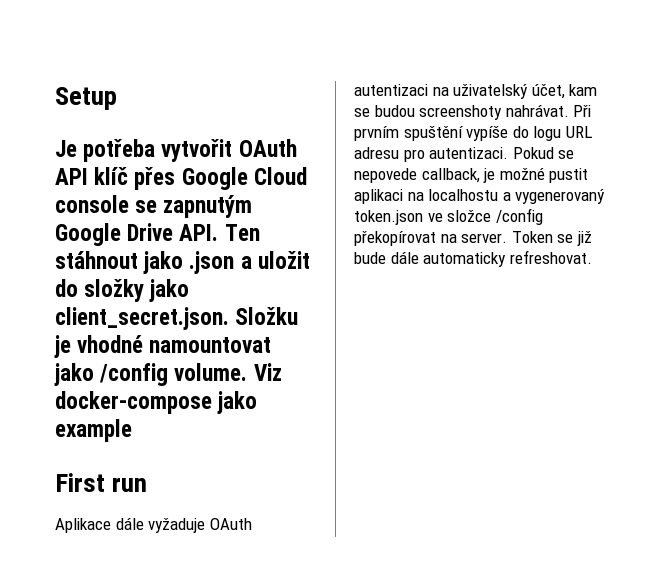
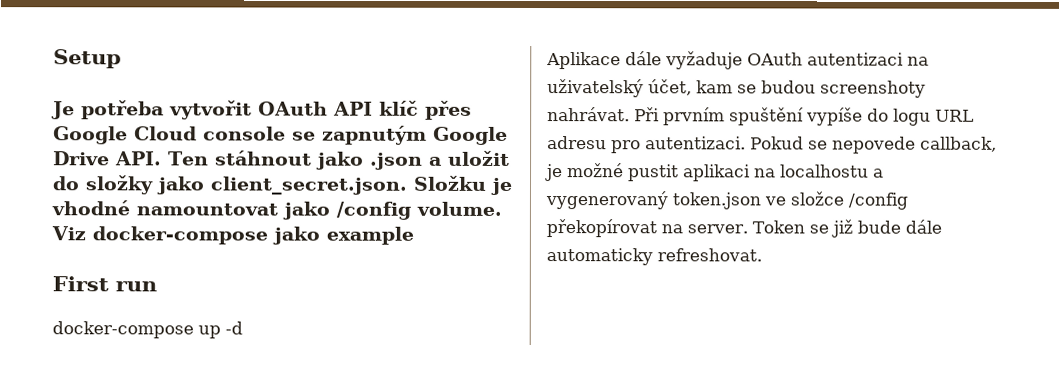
(148, 485) none -> [52,321,243,339] // docker-compose up -d

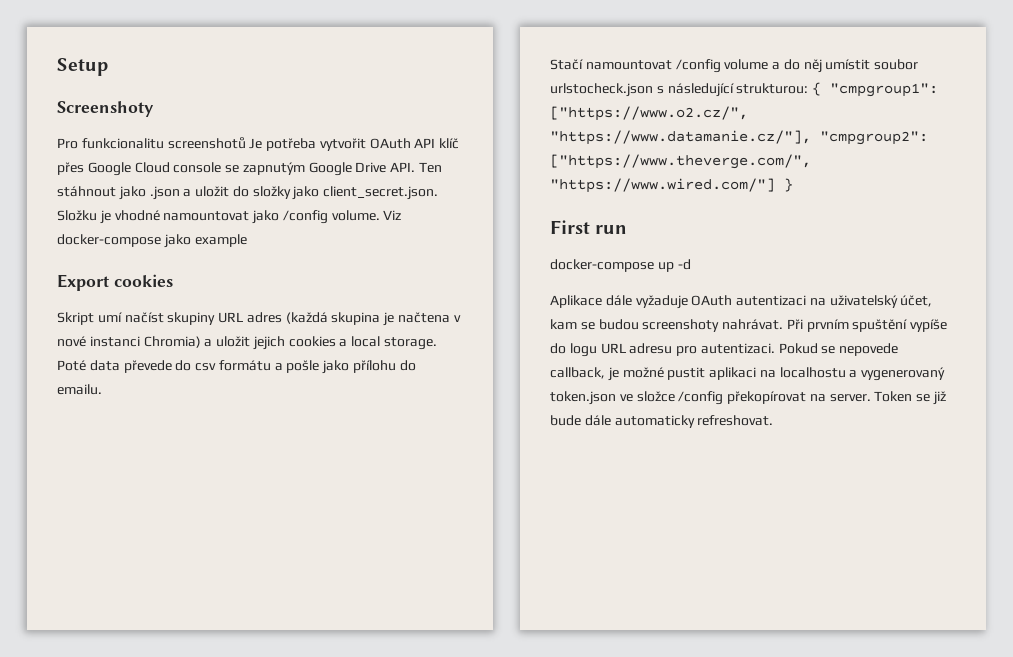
(122, 59) none -> [57,101,154,117] [57,137,246,149] Screenshoty // Pro funkcionalitu screenshotů
(414, 235) none -> [57,274,173,291] [57,312,461,326] [57,336,438,350] [57,360,416,374] [57,384,102,395] [550,59,919,73] [550,82,939,97] [550,106,748,121] [550,130,928,145] [550,154,811,169] [550,178,793,193] // Export cookies // Skript umí načíst skupiny URL adres (každá skupina je načtena v nové instanci Chromia) a uložit jejich cookies a local storage. Poté data převede do csv formátu a pošle jako přílohu do emailu. // Stačí namountovat /config volume a do něj umístit soubor urlstocheck.json s následující strukturou: { "cmpgroup1": ["https://www.o2.cz/", "https://www.datamanie.cz/"], "cmpgroup2": ["https://www.theverge.com/", "https://www.wired.com/"] }

